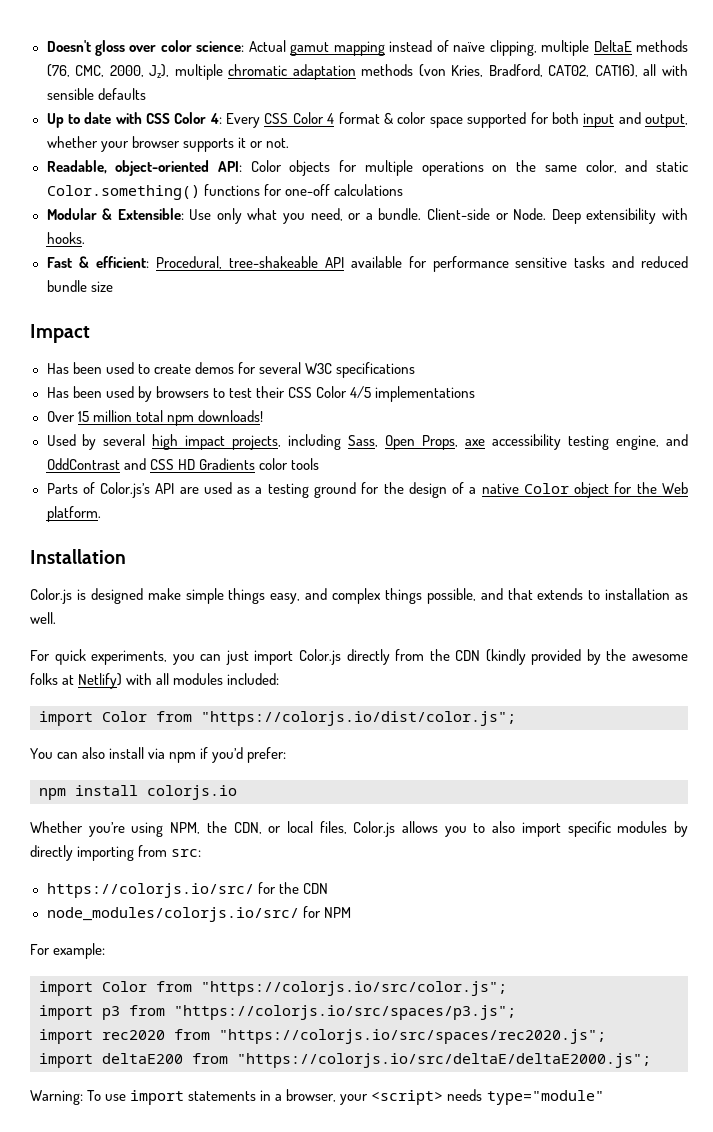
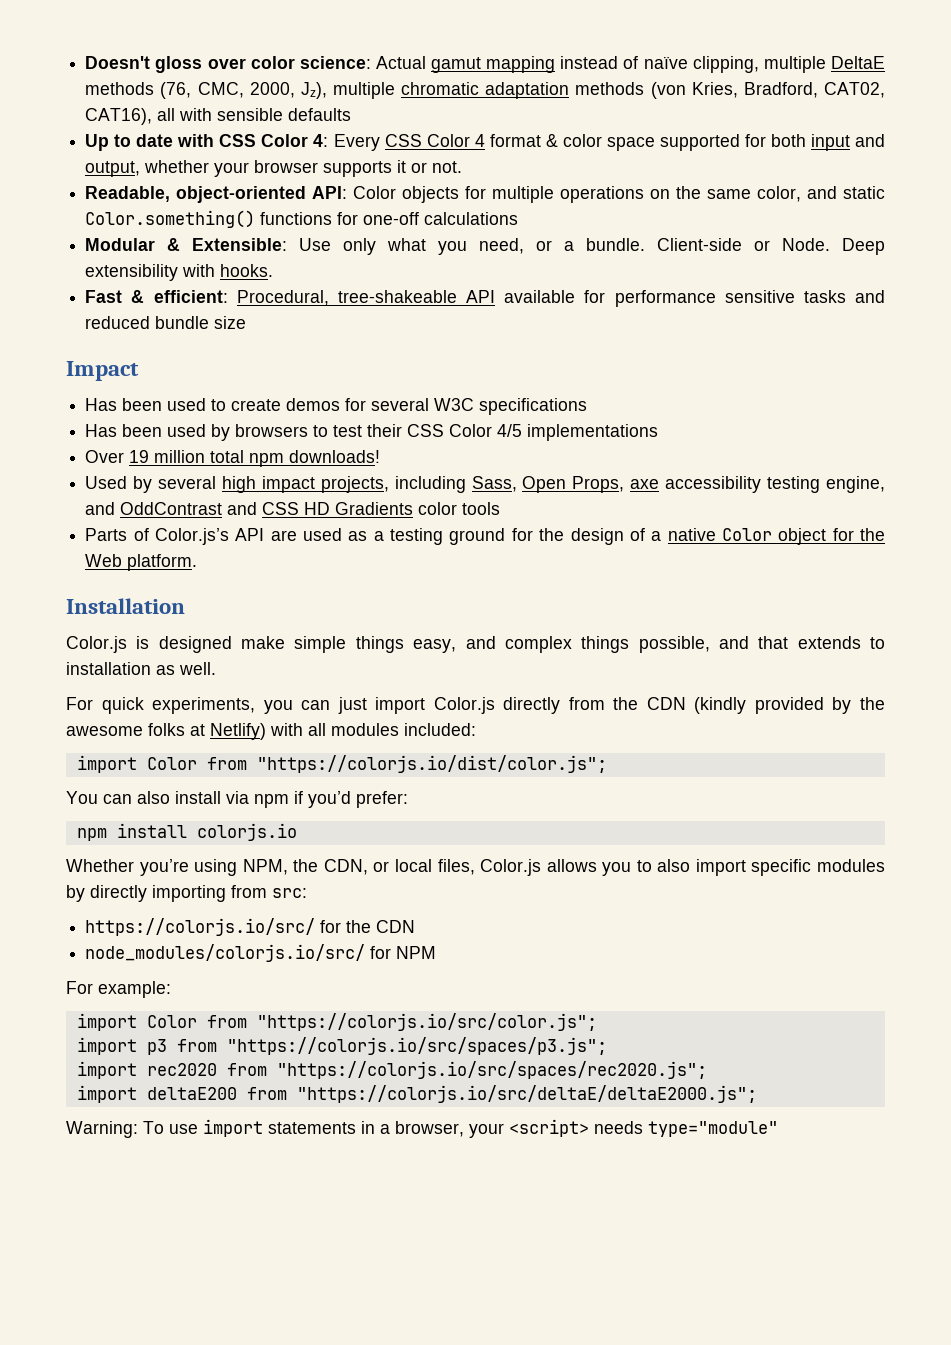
[77,411,89,422] 15 -> [129,450,150,463] 19

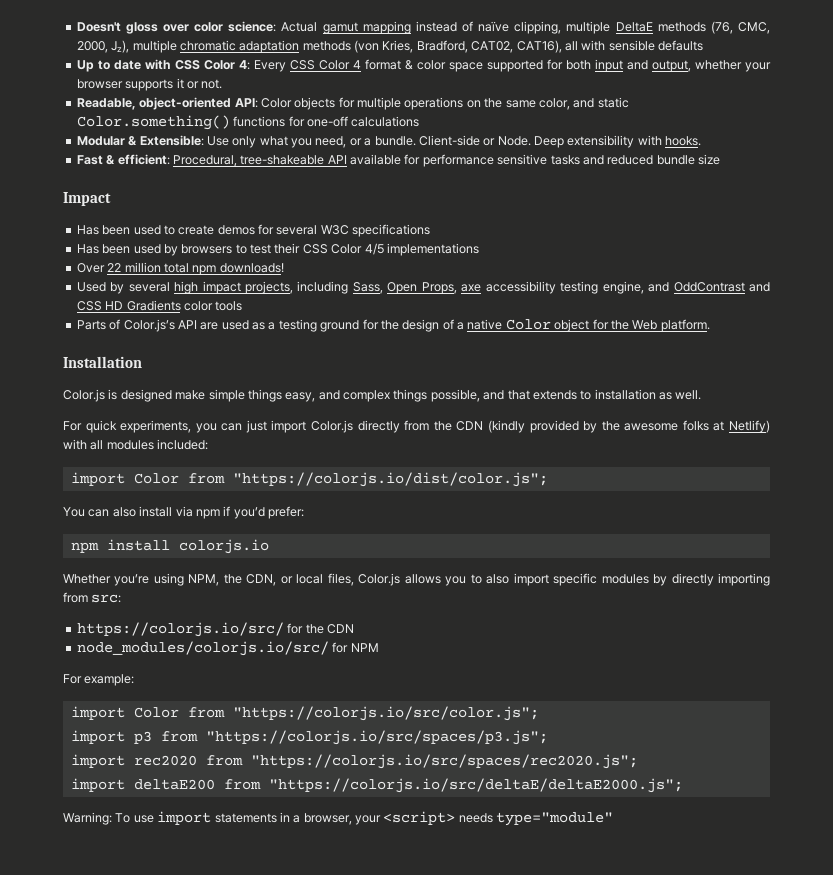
[129,450,150,463] 19 -> [107,263,122,272] 22

